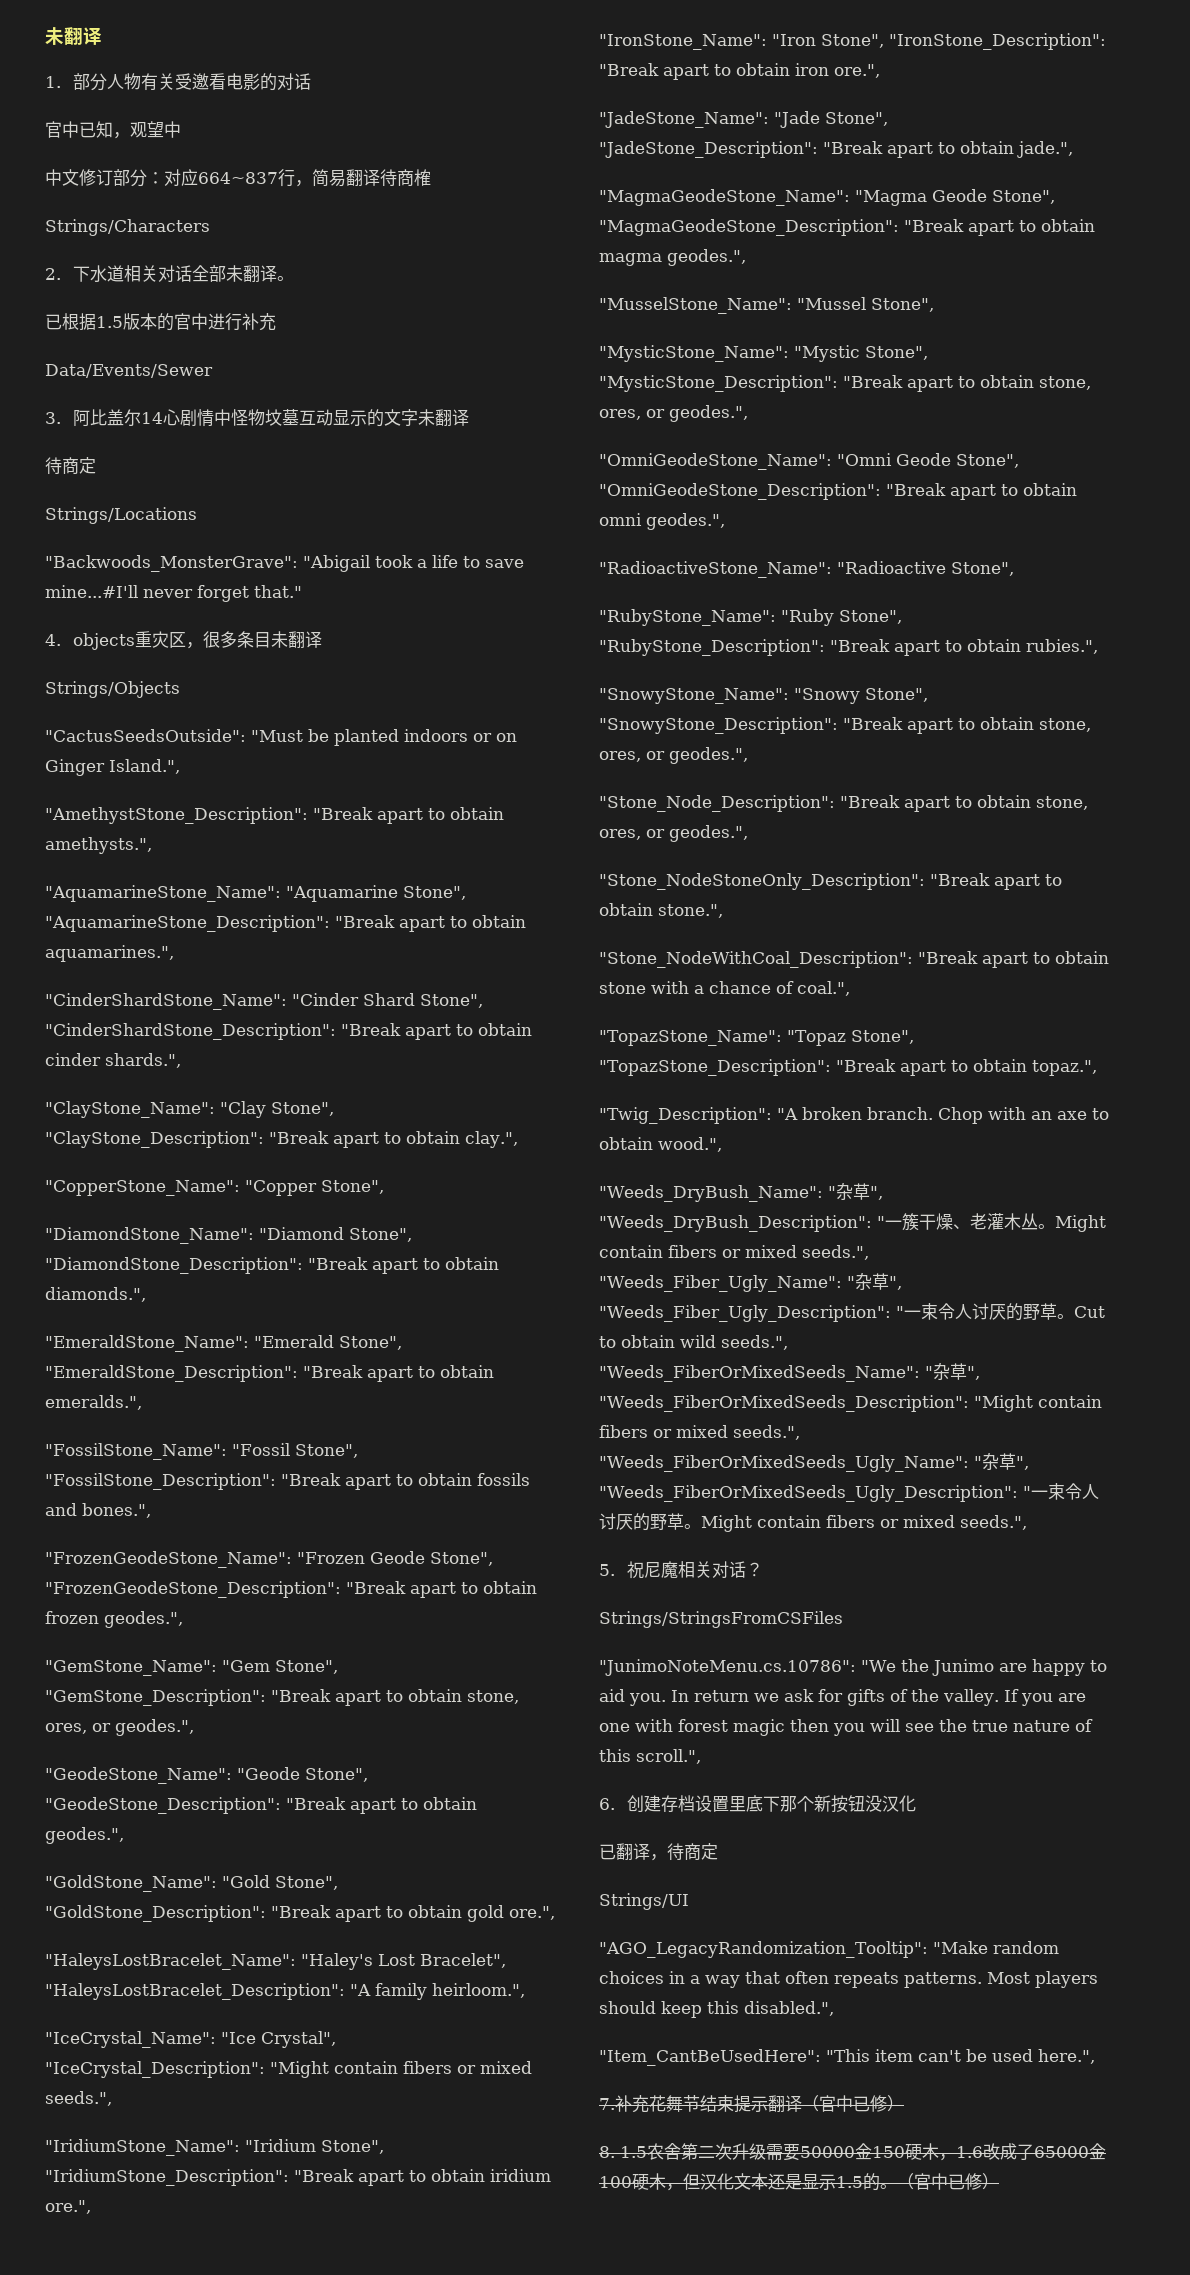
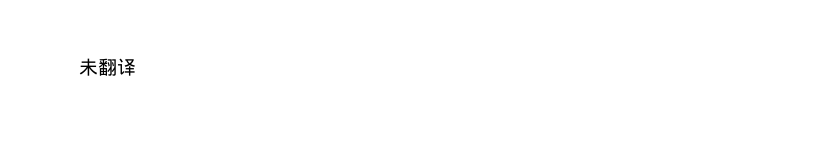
[45,27,102,45] [45,73,311,91] [45,121,181,139] [45,169,431,187] [45,219,210,236] [45,265,294,282] [45,313,276,331] [45,364,213,378] [45,409,469,427] [45,457,96,475] [45,507,197,524] [45,555,524,572] [45,585,302,602] [45,631,322,650] [45,681,180,698] [45,729,517,746] [45,759,180,776] [45,807,504,824] [45,837,152,854] [45,885,466,902] [45,915,526,932] [45,945,174,962] [45,993,483,1010] [45,1023,532,1040] [45,1053,181,1068] [45,1101,334,1118] [45,1131,518,1148] [45,1180,384,1196] [45,1227,412,1244] [45,1257,499,1274] [45,1287,146,1302] [45,1335,402,1352] [45,1365,494,1382] [45,1395,142,1410] [45,1443,358,1460] [45,1473,530,1490] [45,1503,151,1518] [45,1551,493,1568] [45,1581,537,1598] [45,1611,183,1628] [45,1660,338,1676] [45,1689,519,1706] [45,1719,194,1736] [45,1767,368,1784] [45,1797,477,1814] [45,1827,124,1844] [45,1875,338,1892] [45,1905,555,1922] [45,1953,506,1970] [45,1983,525,2000] [45,2031,336,2048] [45,2061,532,2078] [45,2091,112,2106] [45,2139,384,2156] [45,2169,551,2186] [45,2200,91,2214] [599,33,1106,50] [599,63,880,80] [599,111,888,128] [599,141,1073,158] [599,189,1055,206] [599,219,1095,236] [599,249,746,266] [599,297,934,314] [599,345,928,362] [599,375,1091,392] [599,405,748,422] [599,453,1019,470] [599,483,1077,500] [599,513,725,530] [599,561,1014,578] [599,609,902,626] [599,639,1098,656] [599,688,928,704] [599,717,1091,734] [599,747,748,764] [599,795,1088,812] [599,825,748,842] [599,873,1062,890] [599,903,723,918] [599,951,1109,968] [599,981,850,996] [599,1030,914,1046] [599,1059,1097,1076] [599,1107,1109,1124] [599,1137,722,1152] [599,1183,883,1202] [599,1213,1106,1232] [599,1245,869,1260] [599,1273,902,1292] [599,1303,1105,1322] [599,1335,788,1350] [599,1363,980,1382] [599,1395,1102,1412] [599,1425,800,1440] [599,1453,1029,1472] [599,1483,1099,1502] [599,1513,1027,1532] [599,1561,763,1579] [599,1611,843,1628] [599,1659,1107,1676] [599,1689,1086,1706] [599,1719,1093,1736] [599,1749,701,1764] [599,1795,916,1813] [599,1843,718,1861] [599,1893,689,1910] [599,1941,1059,1958] [599,1971,1098,1988] [599,2001,834,2018] [599,2049,1095,2066] [599,2095,904,2113] [599,2143,1106,2161] [599,2173,999,2191] 未翻译 // 1.部分人物有关受邀看电影的对话 // 官中已知，观望中 // 中文修订部分：对应664~837行，简易翻译待商榷 // Strings/Characters // 2.下水道相关对话全部未翻译。 // 已根据1.5版本的官中进行补充 // Data/Events/Sewer // 3.阿比盖尔14心剧情中怪物坟墓互动显示的文字未翻译 // 待商定 // Strings/Locations // "Backwoods_MonsterGrave": "Abigail took a life to save mine...#I'll never forget that." // 4. objects重灾区，很多条目未翻译 // Strings/Objects // "CactusSeedsOutside": "Must be planted indoors or on Ginger Island.", // "AmethystStone_Description": "Break apart to obtain amethysts.", // "AquamarineStone_Name": "Aquamarine Stone", "AquamarineStone_Description": "Break apart to obtain aquamarines.", // "CinderShardStone_Name": "Cinder Shard Stone", "CinderShardStone_Description": "Break apart to obtain cinder shards.", // "ClayStone_Name": "Clay Stone", "ClayStone_Description": "Break apart to obtain clay.", // "CopperStone_Name": "Copper Stone", // "DiamondStone_Name": "Diamond Stone", "DiamondStone_Description": "Break apart to obtain diamonds.", // "EmeraldStone_Name": "Emerald Stone", "EmeraldStone_Description": "Break apart to obtain emeralds.", // "FossilStone_Name": "Fossil Stone", "FossilStone_Description": "Break apart to obtain fossils and bones.", // "FrozenGeodeStone_Name": "Frozen Geode Stone", "FrozenGeodeStone_Description": "Break apart to obtain frozen geodes.", // "GemStone_Name": "Gem Stone", "GemStone_Description": "Break apart to obtain stone, ores, or geodes.", // "GeodeStone_Name": "Geode Stone", "GeodeStone_Description": "Break apart to obtain geodes.", // "GoldStone_Name": "Gold Stone", "GoldStone_Description": "Break apart to obtain gold ore.", // "HaleysLostBracelet_Name": "Haley's Lost Bracelet", "HaleysLostBracelet_Description": "A family heirloom.", // "IceCrystal_Name": "Ice Crystal", "IceCrystal_Description": "Might contain fibers or mixed seeds.", // "IridiumStone_Name": "Iridium Stone", "IridiumStone_Description": "Break apart to obtain iridium ore.", // "IronStone_Name": "Iron Stone", "IronStone_Description": "Break apart to obtain iron ore.", // "JadeStone_Name": "Jade Stone", "JadeStone_Description": "Break apart to obtain jade.", // "MagmaGeodeStone_Name": "Magma Geode Stone", "MagmaGeodeStone_Description": "Break apart to obtain magma geodes.", // "MusselStone_Name": "Mussel Stone", // "MysticStone_Name": "Mystic Stone", "MysticStone_Description": "Break apart to obtain stone, ores, or geodes.", // "OmniGeodeStone_Name": "Omni Geode Stone", "OmniGeodeStone_Description": "Break apart to obtain omni geodes.", // "RadioactiveStone_Name": "Radioactive Stone", // "RubyStone_Name": "Ruby Stone", "RubyStone_Description": "Break apart to obtain rubies.", // "SnowyStone_Name": "Snowy Stone", "SnowyStone_Description": "Break apart to obtain stone, ores, or geodes.", // "Stone_Node_Description": "Break apart to obtain stone, ores, or geodes.", // "Stone_NodeStoneOnly_Description": "Break apart to obtain stone.", // "Stone_NodeWithCoal_Description": "Break apart to obtain stone with a chance of coal.", // "TopazStone_Name": "Topaz Stone", "TopazStone_Description": "Break apart to obtain topaz.", // "Twig_Description": "A broken branch. Chop with an axe to obtain wood.", // "Weeds_DryBush_Name": "杂草", "Weeds_DryBush_Description": "一簇干燥、老灌木丛。Might contain fibers or mixed seeds.", "Weeds_Fiber_Ugly_Name": "杂草", "Weeds_Fiber_Ugly_Description": "一束令人讨厌的野草。Cut to obtain wild seeds.", "Weeds_FiberOrMixedSeeds_Name": "杂草", "Weeds_FiberOrMixedSeeds_Description": "Might contain fibers or mixed seeds.", "Weeds_FiberOrMixedSeeds_Ugly_Name": "杂草", "Weeds_FiberOrMixedSeeds_Ugly_Description": "一束令人讨厌的野草。Might contain fibers or mixed seeds.", // 5.祝尼魔相关对话？ // Strings/StringsFromCSFiles // "JunimoNoteMenu.cs.10786": "We the Junimo are happy to aid you. In return we ask for gifts of the valley. If you are one with forest magic then you will see the true nature of this scroll.", // 6.创建存档设置里底下那个新按钮没汉化 // 已翻译，待商定 // Strings/UI // "AGO_LegacyRandomization_Tooltip": "Make random choices in a way that often repeats patterns. Most players should keep this disabled.", // "Item_CantBeUsedHere": "This item can't be used here.", // 7.补充花舞节结束提示翻译（官中已修） // 8. 1.5农舍第二次升级需要50000金150硬木，1.6改成了65000金100硬木，但汉化文本还是显示1.5的。（官中已修） -> [79,58,136,76] 未翻译

